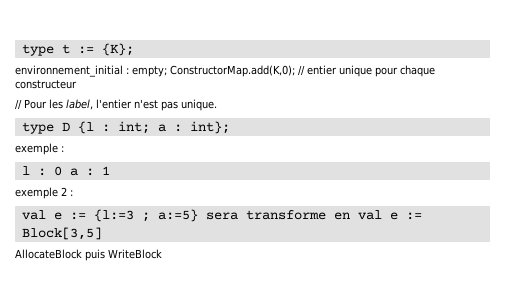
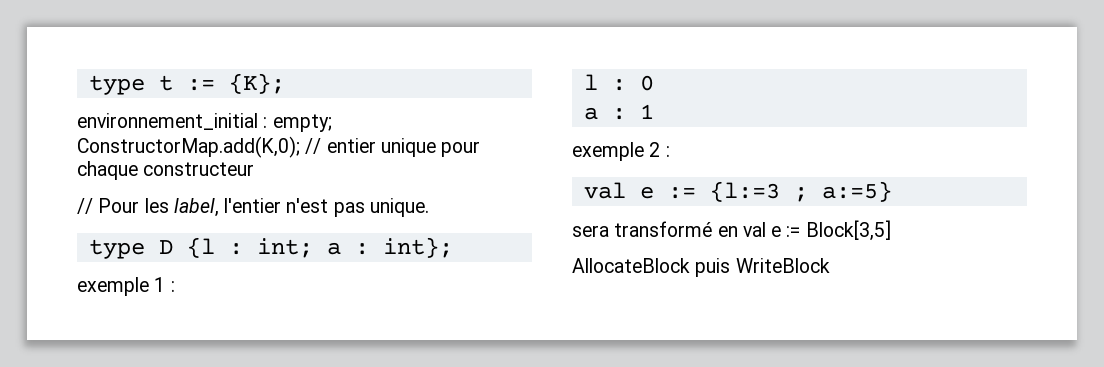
(58, 149) none -> [154,277,166,292] 1
(62, 171) none -> (654, 83) //
[205,210,326,220] sera transforme -> [572,221,713,237] // sera transformé

